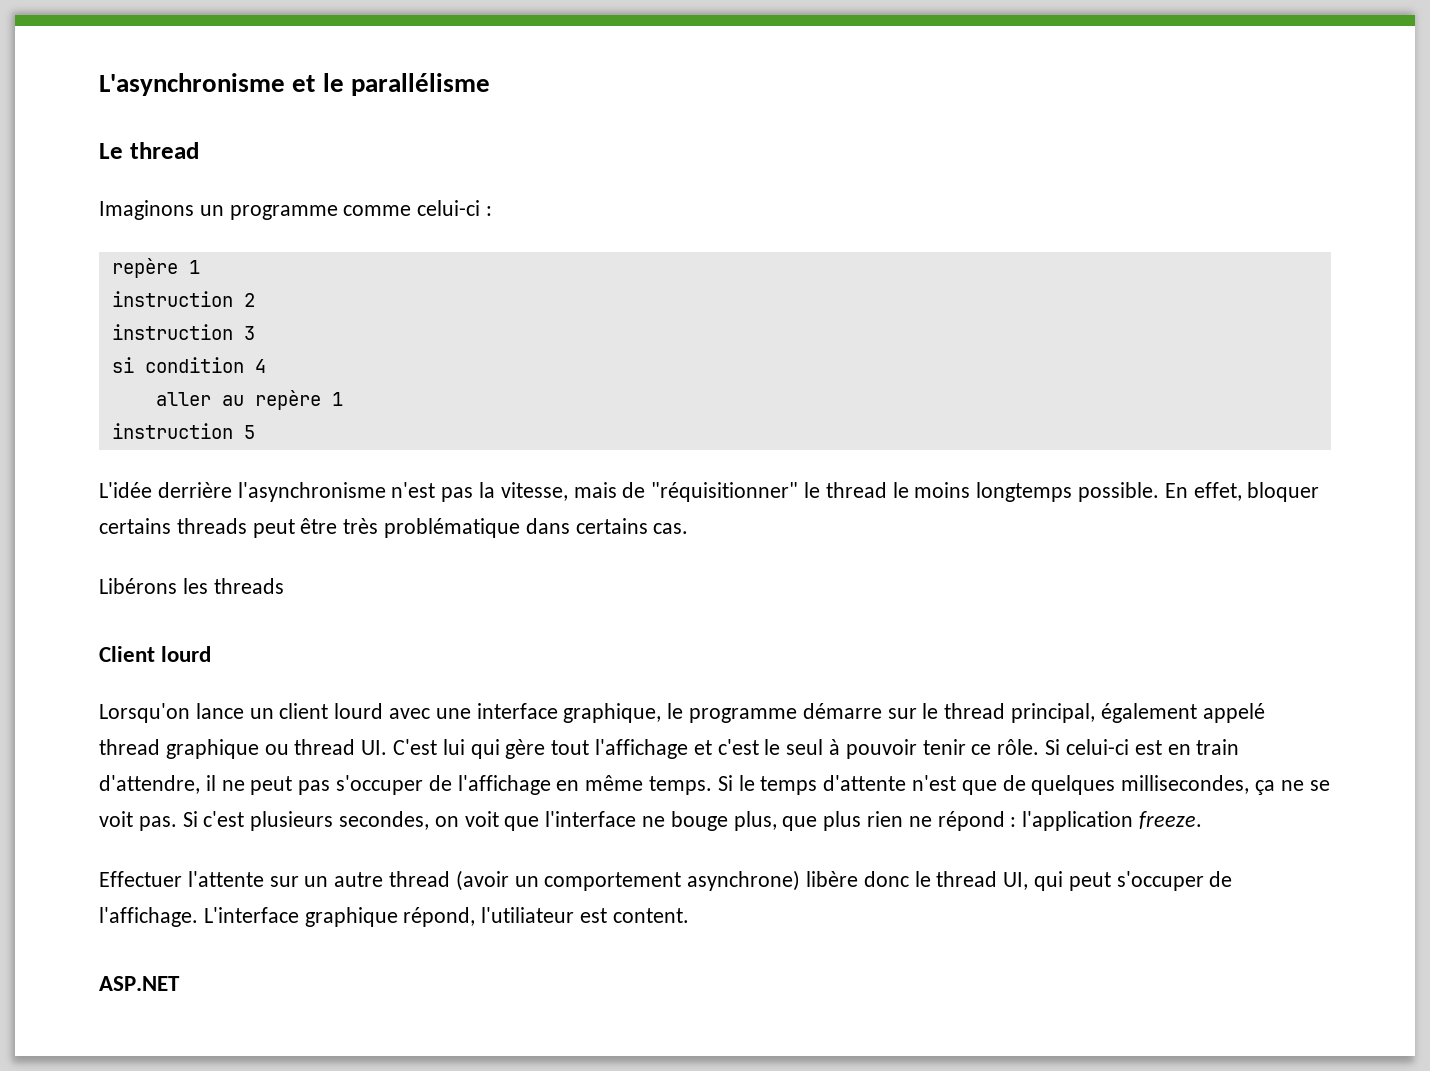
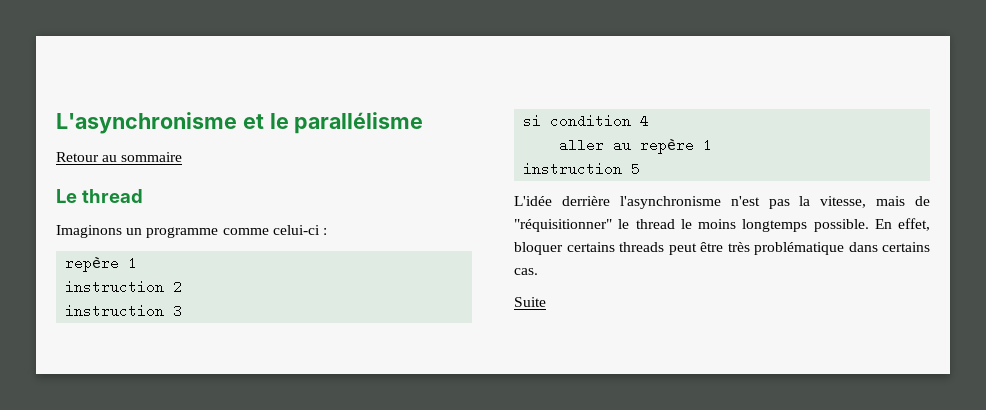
(490, 84) none -> [56,152,183,162] // Retour au sommaire
[99,578,284,594] [99,646,212,662] [99,703,1265,723] [99,739,1240,759] [99,775,1330,795] [99,811,1203,831] [99,870,1233,891] [99,907,689,927] [99,976,180,991] Libérons les threads // Client lourd // Lorsqu'on lance un client lourd avec une interface graphique, le programme démarre sur le thread principal, également appelé thread graphique ou thread UI. C'est lui qui gère tout l'affichage et c'est le seul à pouvoir tenir ce rôle. Si celui-ci est en train d'attendre, il ne peut pas s'occuper de l'affichage en même temps. Si le temps d'attente n'est que de quelques millisecondes, ça ne se voit pas. Si c'est plusieurs secondes, on voit que l'interface ne bouge plus, que plus rien ne répond : l'application freeze. // Effectuer l'attente sur un autre thread (avoir un comportement asynchrone) libère donc le thread UI, qui peut s'occuper de l'affichage. L'interface graphique répond, l'utiliateur est content. // ASP.NET -> [514,297,546,307] Suite

